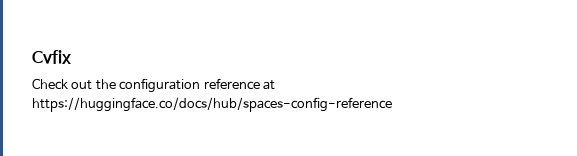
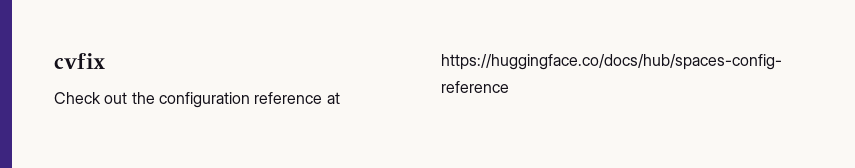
[32,50,71,64] Cvfix -> [54,53,105,69] cvfix

